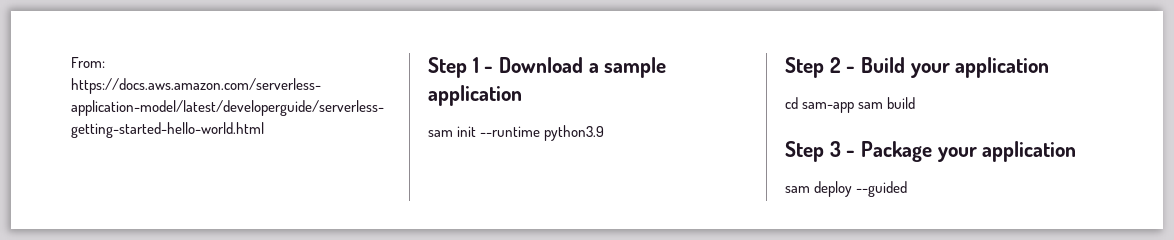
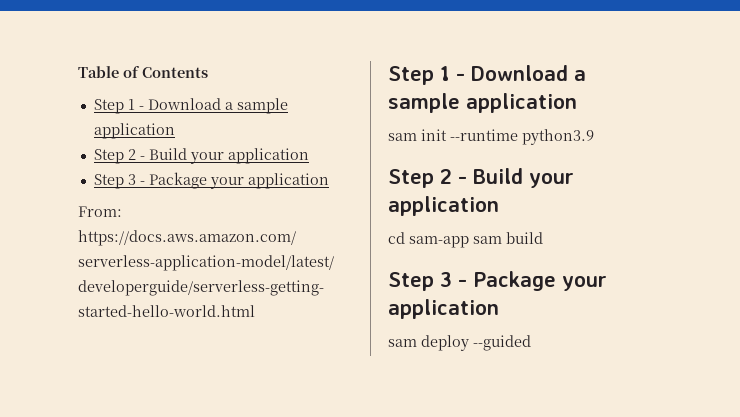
(71, 62) none -> [78,66,208,78] [93,98,288,114] [93,123,175,139] [93,148,309,164] [93,172,329,189] Table of Contents // Step 1 - Download a sample application // Step 2 - Build your application // Step 3 - Package your application //

